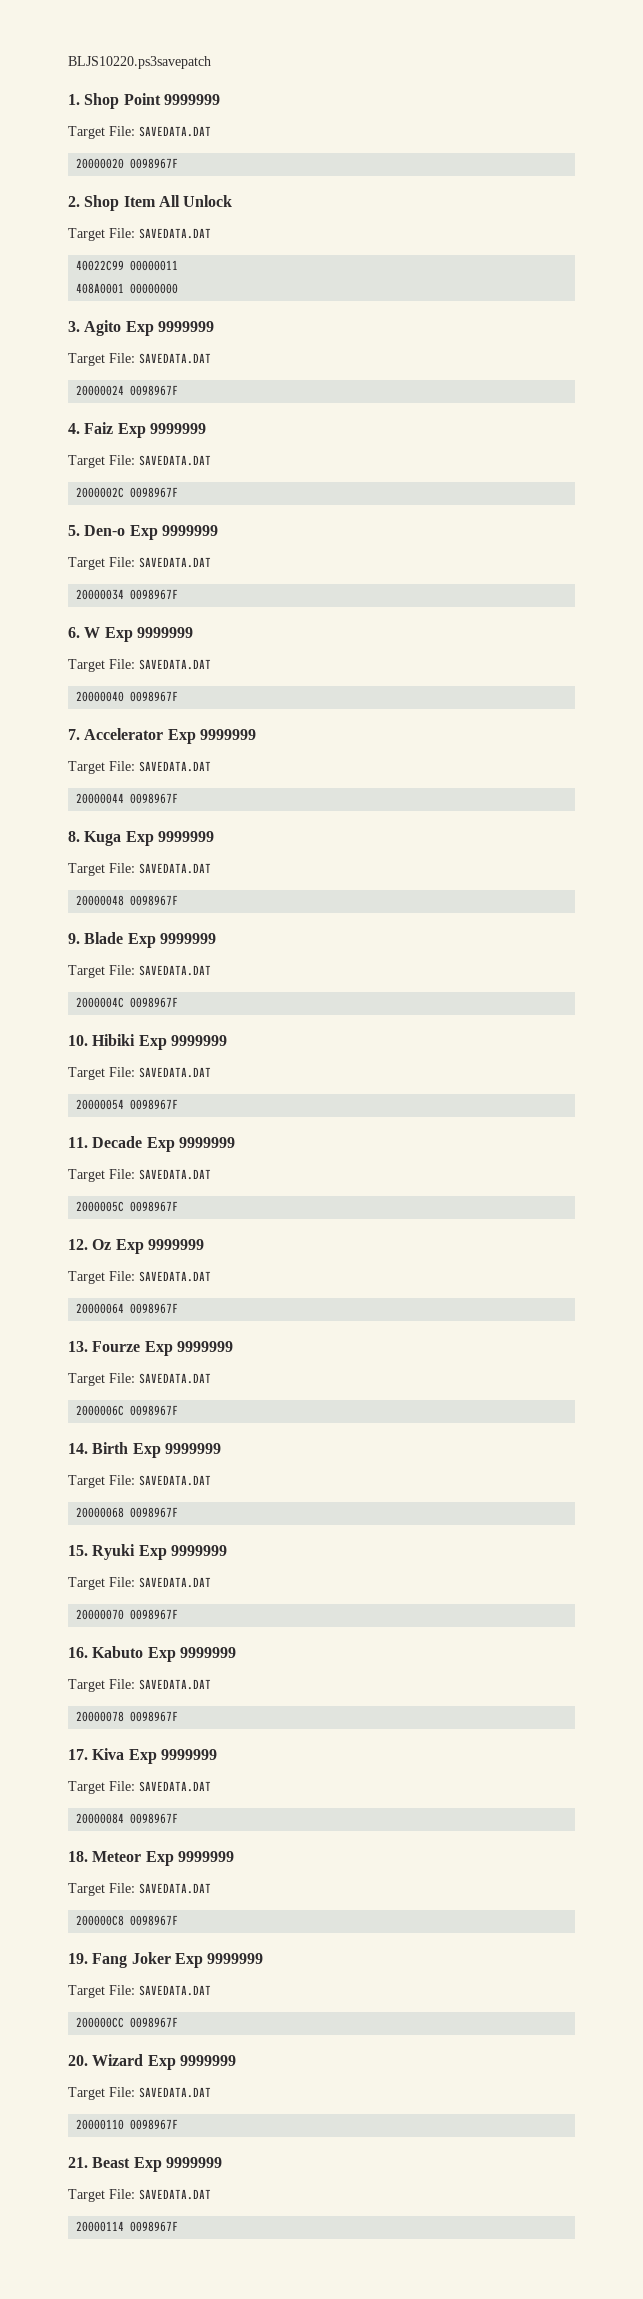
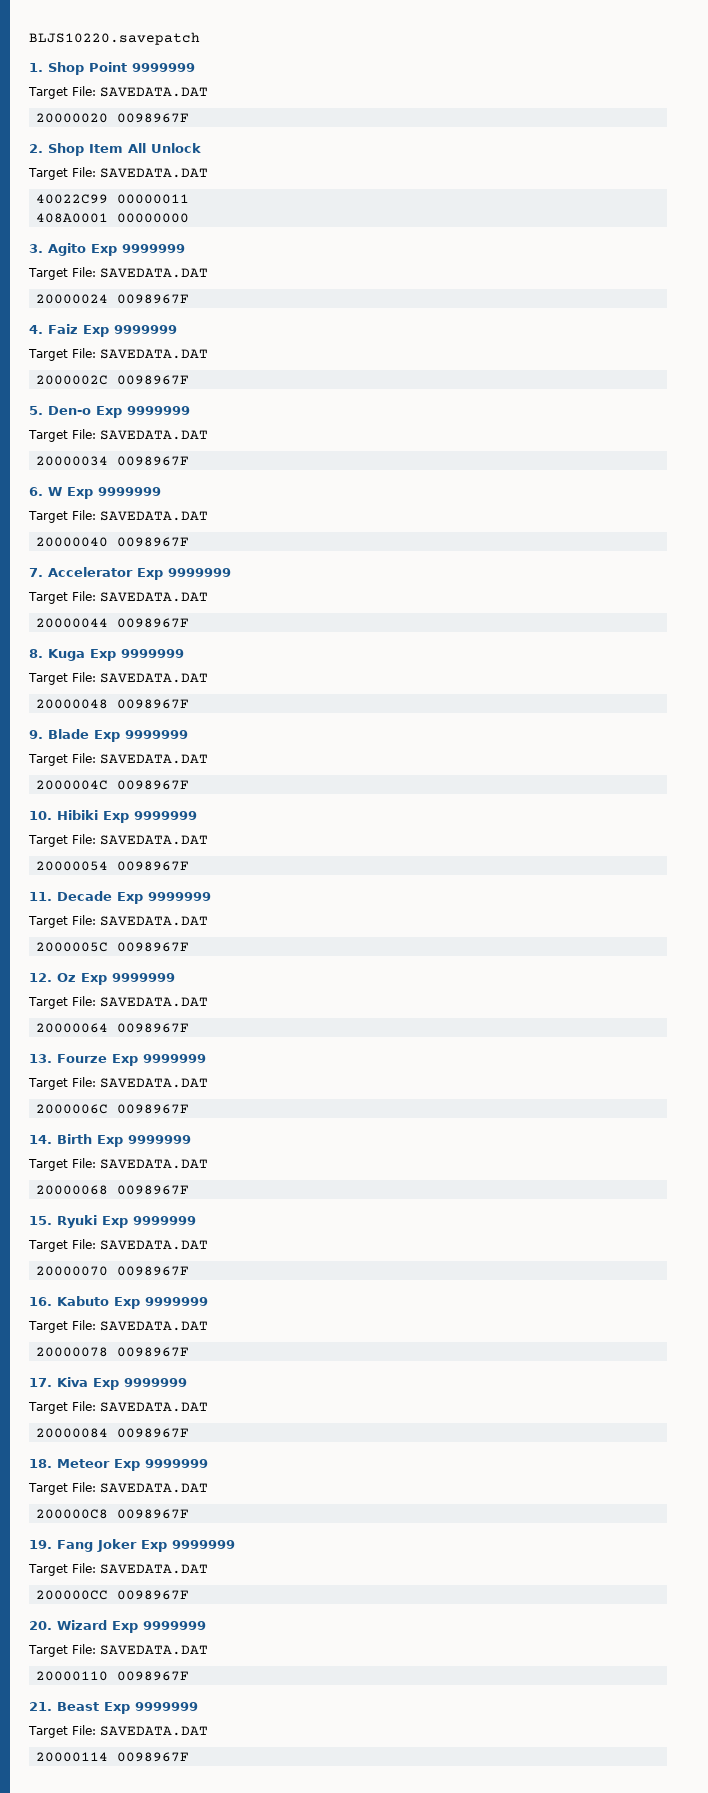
[68,56,211,69] BLJS10220.ps3savepatch -> [29,32,200,45] BLJS10220.savepatch

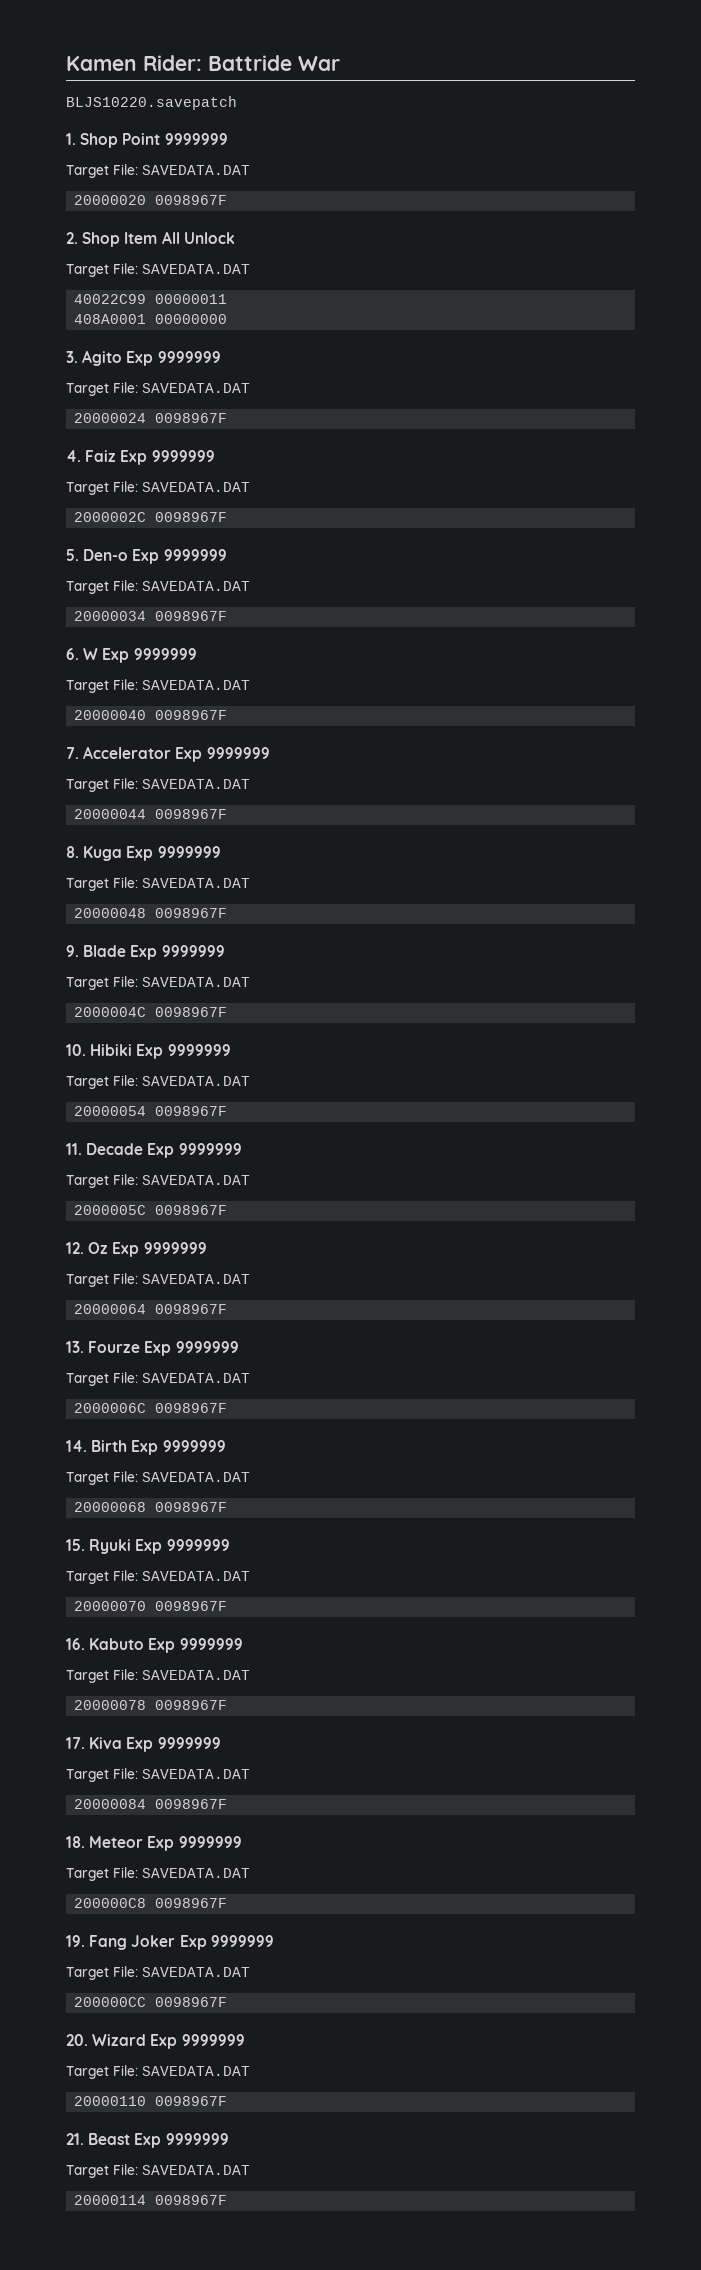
(29, 38) none -> [66,55,340,71] Kamen Rider: Battride War //

